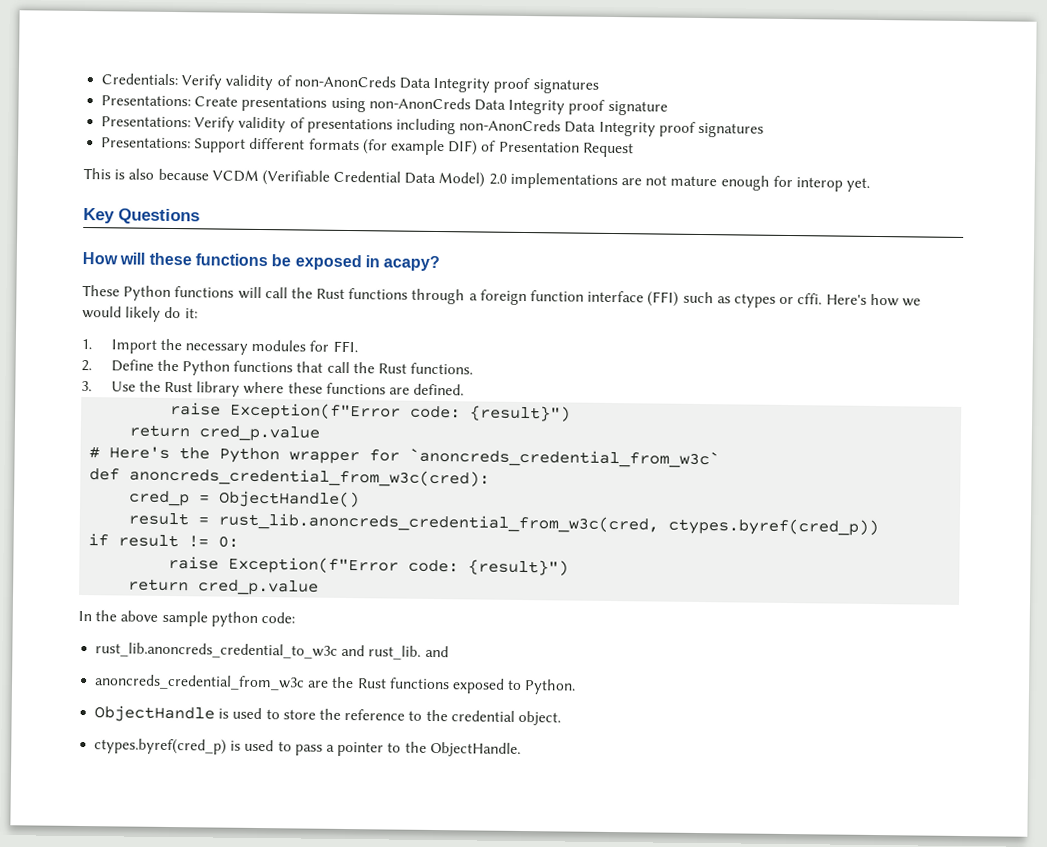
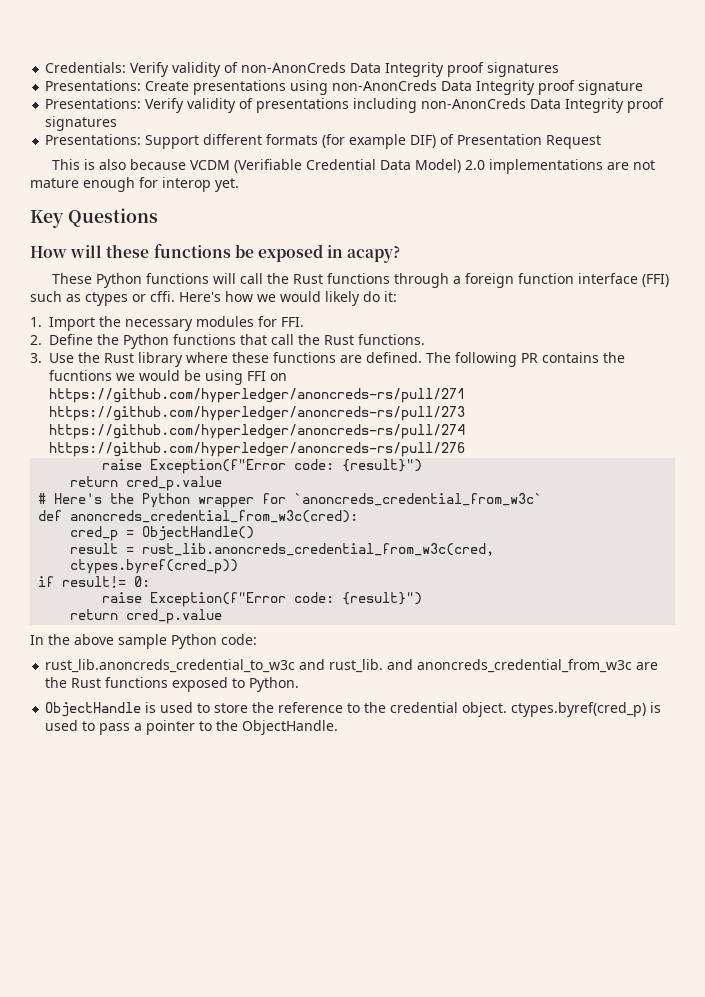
(465, 389) none -> [426,352,625,367] [49,370,287,385] [49,388,465,403] [49,406,465,421] [49,424,465,439] [49,442,465,457] The following PR contains the fucntions we would be using FFI on https://github.com/hyperledger/anoncreds-rs/pull/271 https://github.com/hyperledger/anoncreds-rs/pull/273 https://github.com/hyperledger/anoncreds-rs/pull/274 https://github.com/hyperledger/anoncreds-rs/pull/276
[118,534,210,548] result != -> [62,576,127,588] result!=
[210,611,258,627] python -> [171,634,217,649] Python
(449, 651) // -> (414, 664) none
(561, 718) // -> (508, 709) none

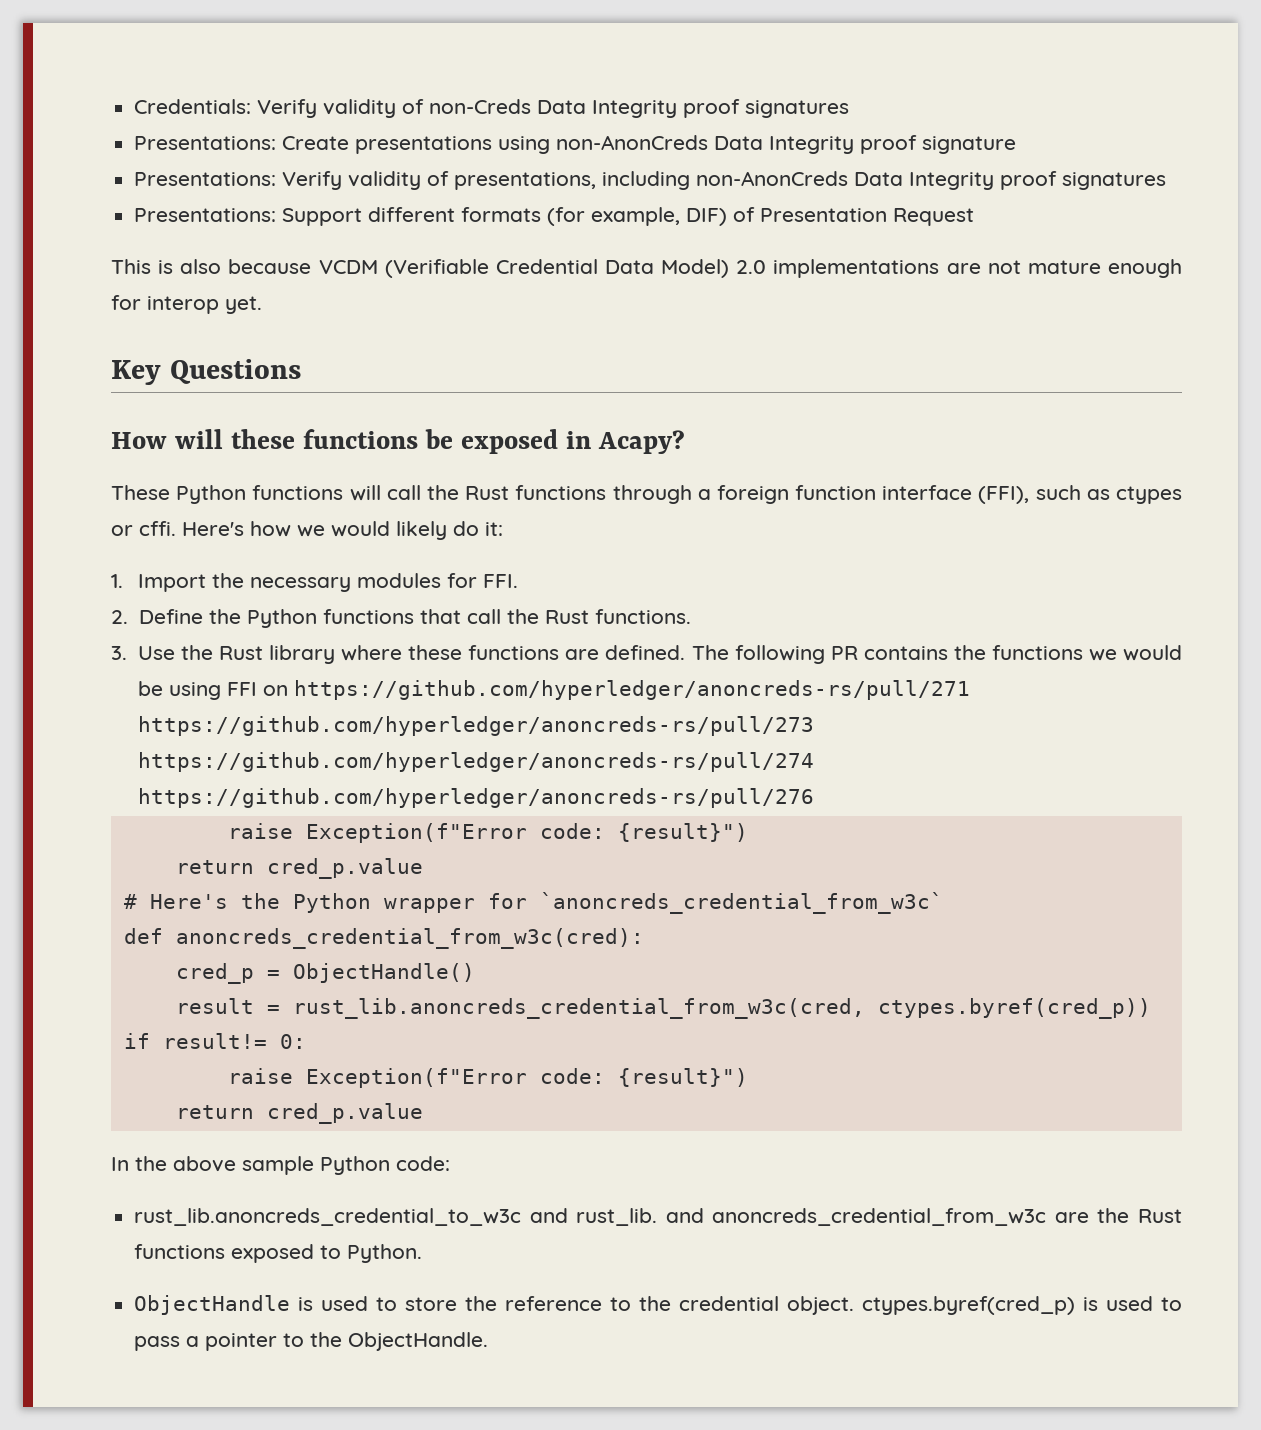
[241,62,347,73] non-AnonCreds -> [429,99,532,114] non-Creds
[256,98,350,113] presentations -> [454,172,597,190] presentations,
[349,134,407,149] example -> [591,207,681,226] example,
[347,245,401,263] acapy? -> [597,430,685,454] Acapy?
[641,274,669,287] (FFI) -> [978,486,1030,504] (FFI),
[49,370,112,381] fucntions -> [991,645,1083,660] functions

